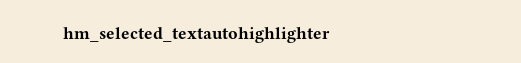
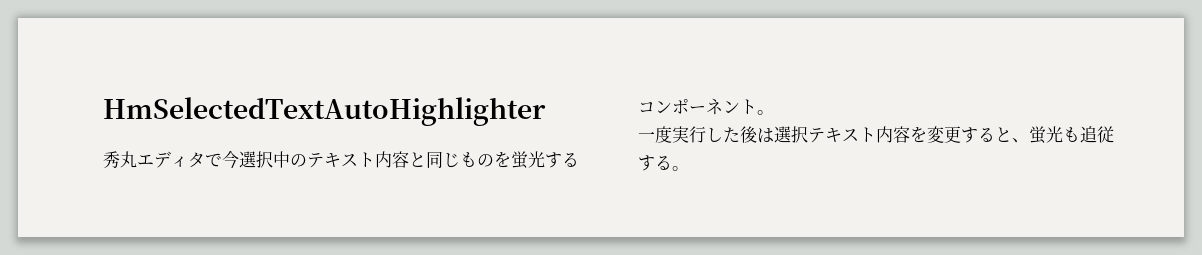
[63,27,330,43] hm_selected_textautohighlighter -> [103,97,546,126] [103,150,579,169] [638,98,774,115] [638,126,1114,144] [638,155,689,171] HmSelectedTextAutoHighlighter // 秀丸エディタで今選択中のテキスト内容と同じものを蛍光するコンポーネント。 // 一度実行した後は選択テキスト内容を変更すると、蛍光も追従する。

